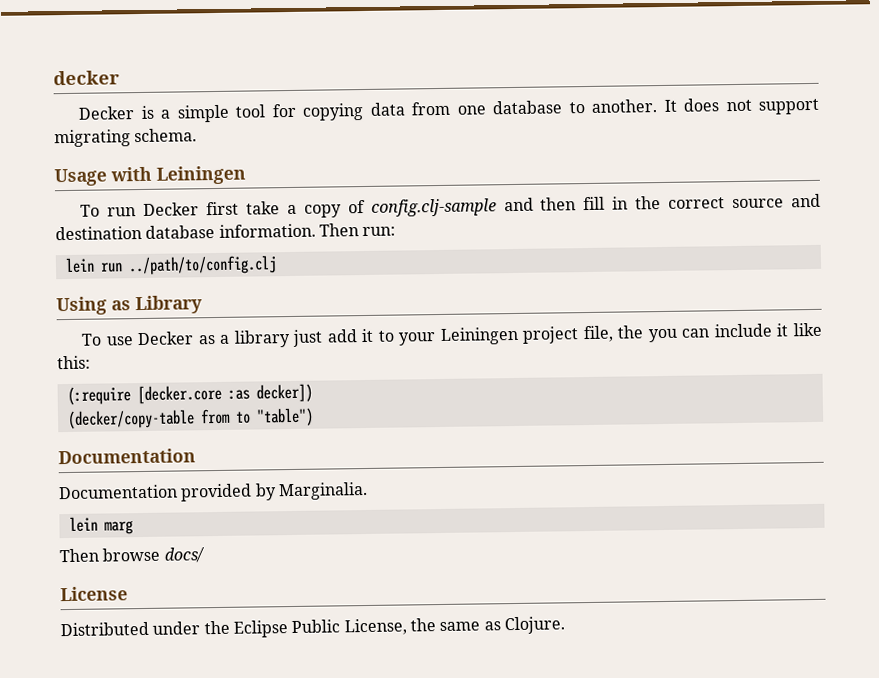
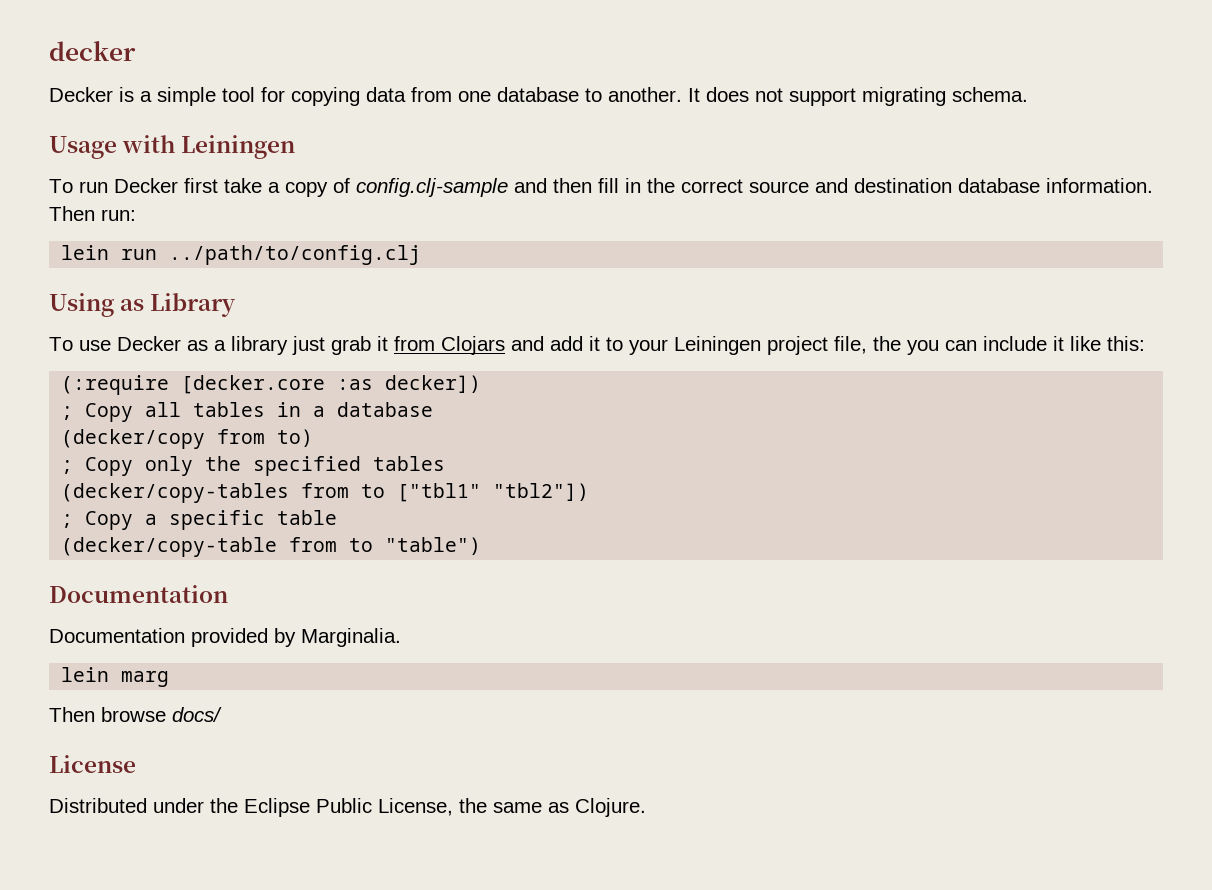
(324, 338) none -> [331,336,544,355] grab it from Clojars and
(313, 393) none -> [61,402,434,422] [61,429,314,449] [61,456,446,476] [61,483,590,503] [61,510,338,530] // ; Copy all tables in a database // (decker/copy from to) // ; Copy only the specified tables // (decker/copy-tables from to ["tbl1" "tbl2"]) // ; Copy a specific table

